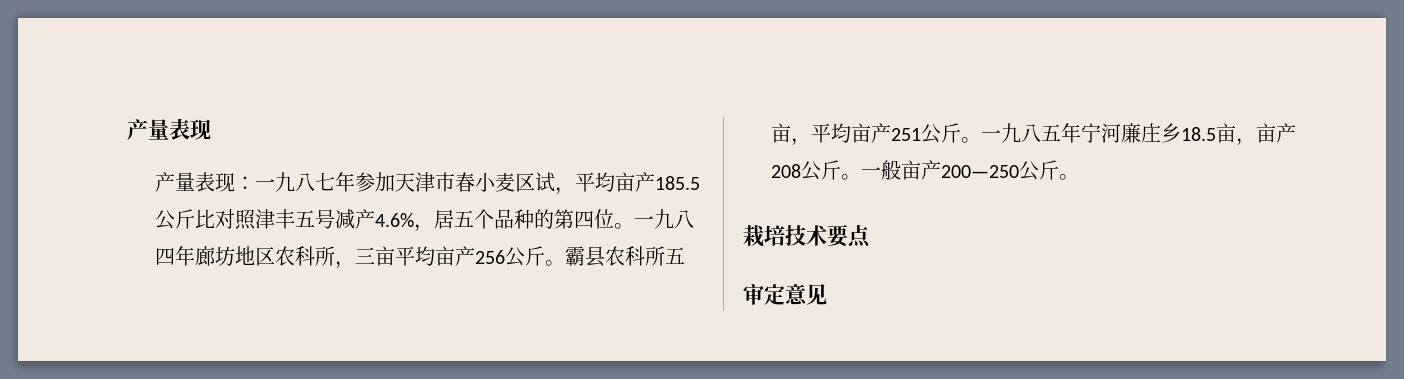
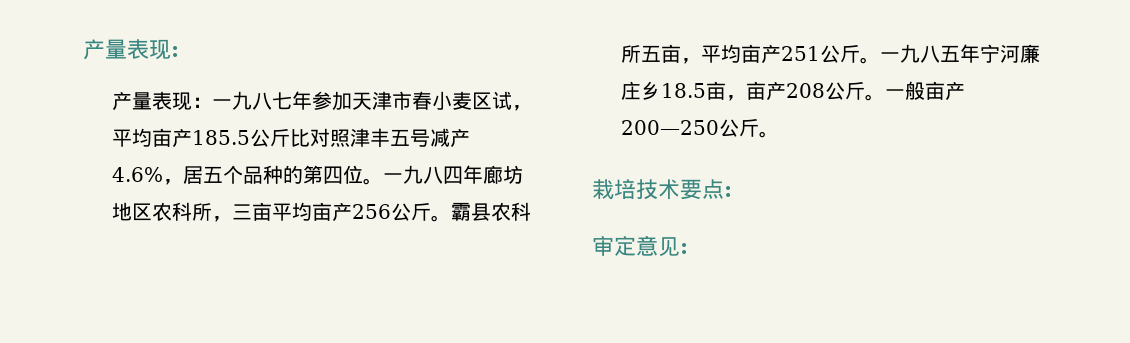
[127,118,211,140] 产量表现 -> [83,39,179,60] 产量表现:
(871, 236) none -> [724,186,732,197] :
(827, 294) none -> [680,243,688,254] :

